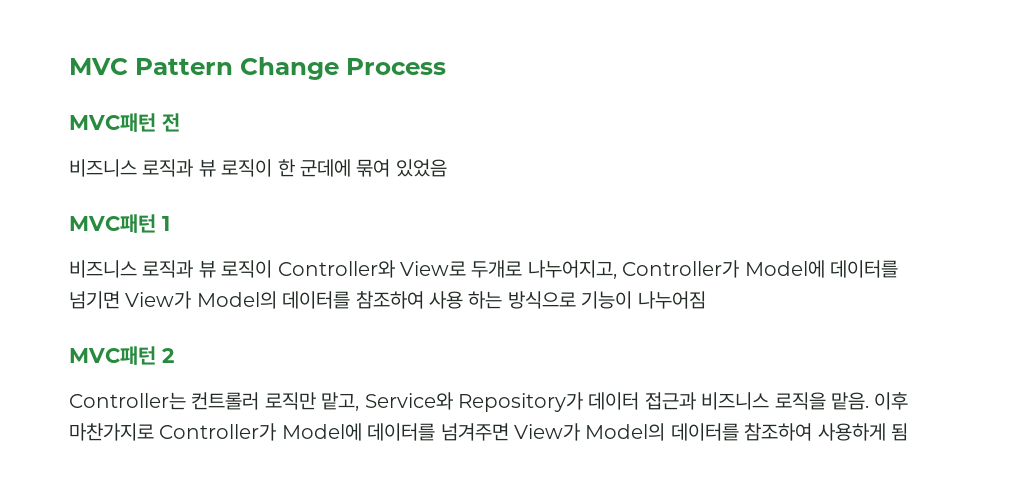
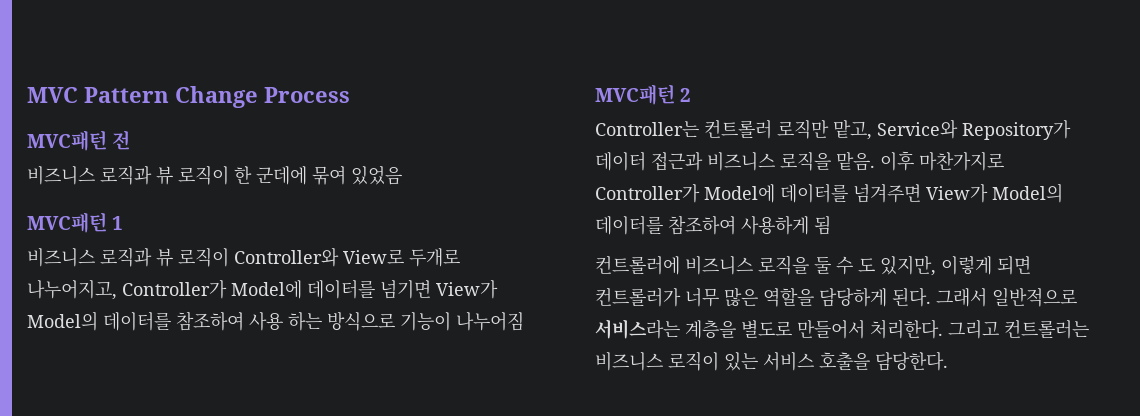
(908, 432) none -> [595,255,1031,276] [595,287,1077,307] [595,319,1089,339] [595,351,948,371] // 컨트롤러에 비즈니스 로직을 둘 수 도 있지만, 이렇게 되면 컨트롤러가 너무 많은 역할을 담당하게 된다. 그래서 일반적으로 서비스라는 계층을 별도로 만들어서 처리한다. 그리고 컨트롤러는 비즈니스 로직이 있는 서비스 호출을 담당한다.

